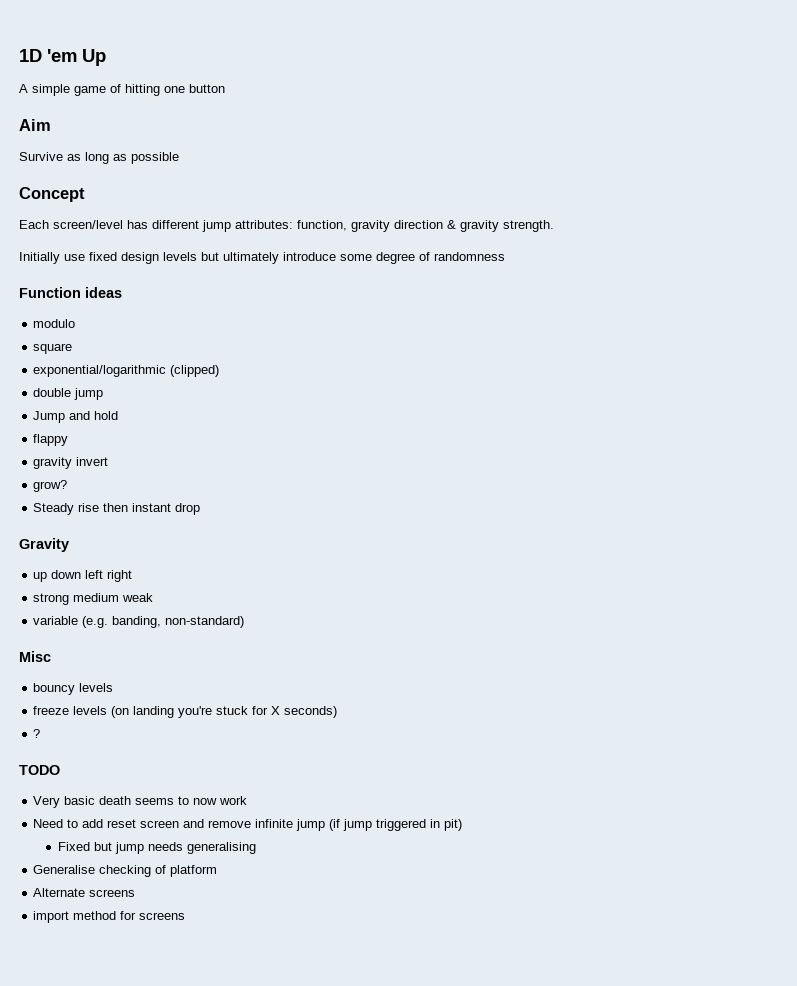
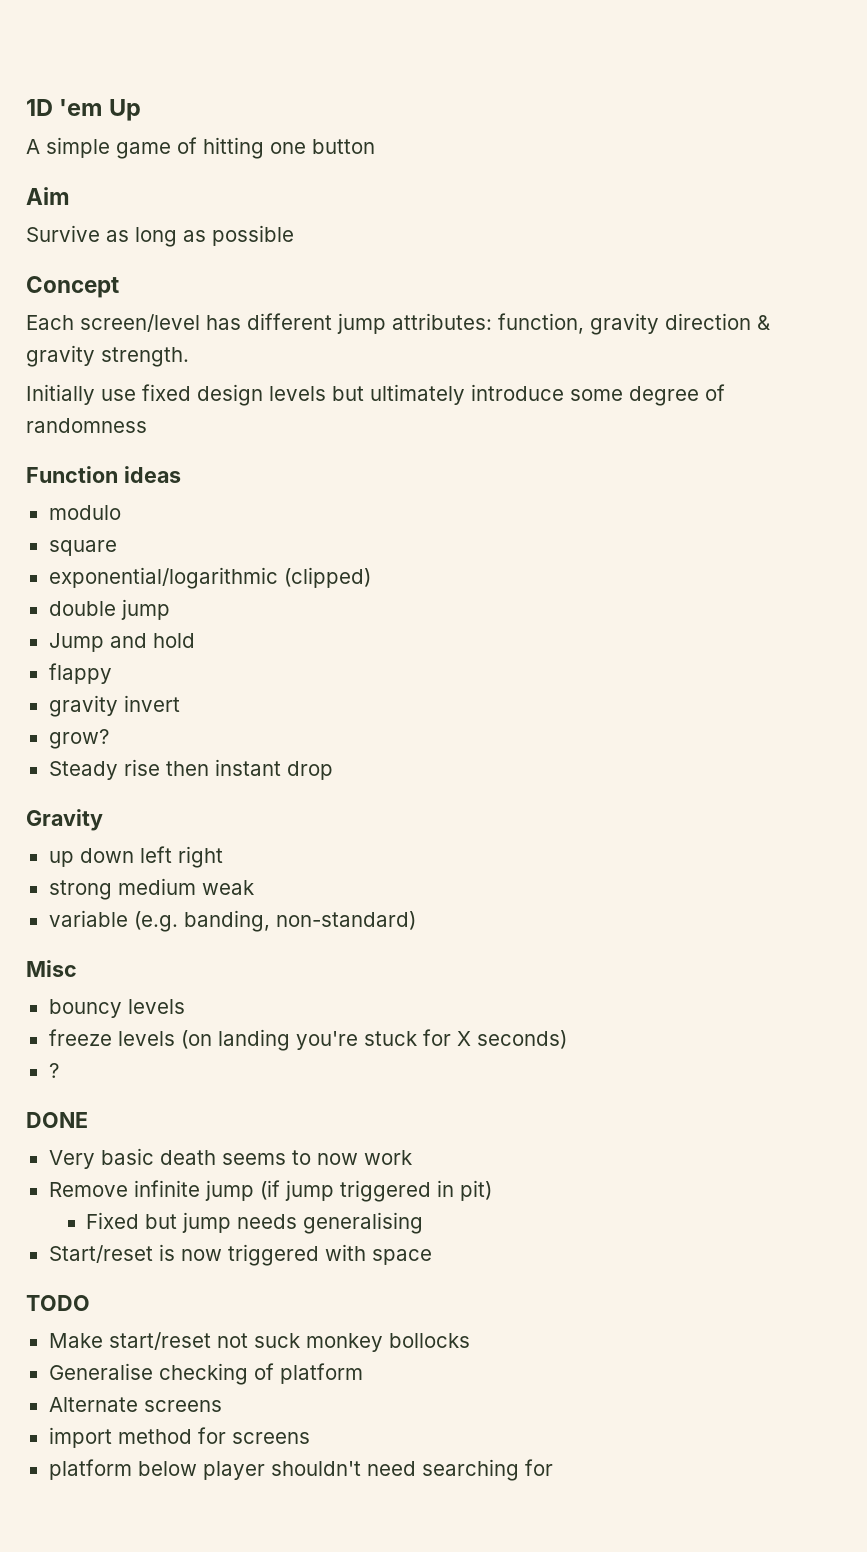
[19,765,60,775] TODO -> [26,1112,88,1128] DONE
[33,819,252,828] Need to add reset screen and remove -> [48,1182,128,1197] Remove
(257, 848) none -> [48,1244,432,1266] [26,1295,90,1311] [48,1332,470,1352] // Start/reset is now triggered with space // TODO // Make start/reset not suck monkey bollocks
(186, 916) none -> [48,1459,553,1481] // platform below player shouldn't need searching for

